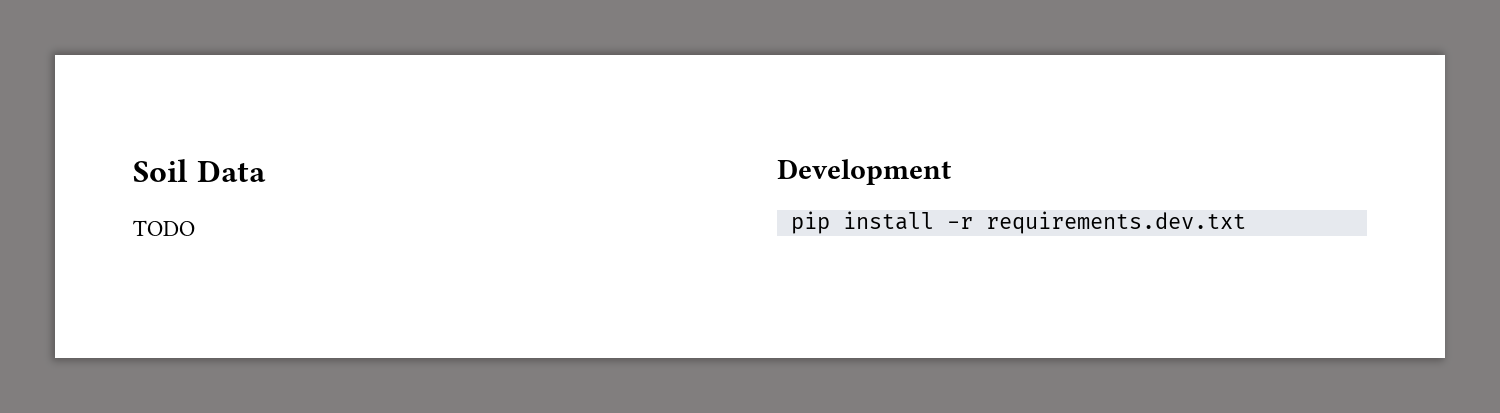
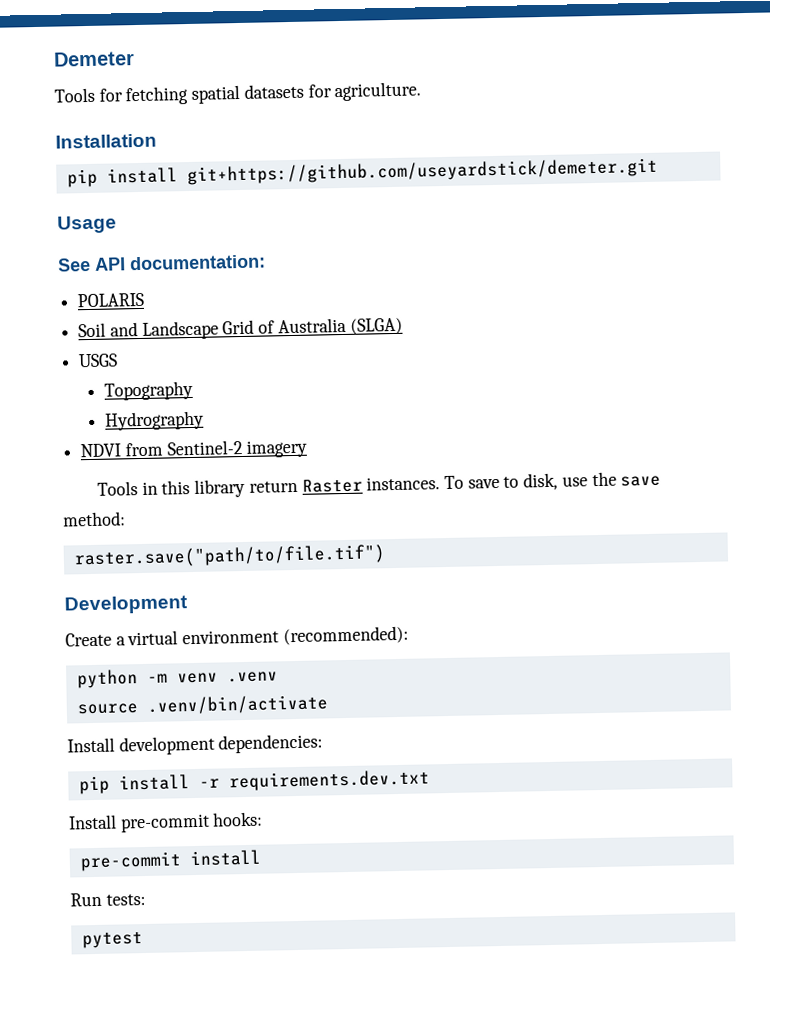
[133,159,266,182] [133,220,195,236] [777,159,951,185] [790,211,1246,234] Soil Data // TODO // Development // pip install -r requirements.dev.txt -> [53,51,135,67] [54,81,422,106] [55,133,157,149] [66,157,658,188] [57,215,117,234] [57,254,266,272] [77,292,145,308] [78,317,403,340] [78,353,119,368] [104,380,194,401] [105,410,205,431] [80,439,308,458] [96,471,662,498] [62,511,126,527] [73,544,386,569] [64,595,188,615] [65,625,409,647] [76,669,278,689] [76,694,328,715] [67,733,324,756] [78,769,430,795] [68,811,264,833] [79,849,261,872] [70,892,146,907] [81,931,143,949] Demeter // Tools for fetching spatial datasets for agriculture. // Installation // pip install git+https://github.com/useyardstick/demeter.git // Usage // See API documentation: // POLARIS // Soil and Landscape Grid of Australia (SLGA) // USGS // Topography // Hydrography // NDVI from Sentinel-2 imagery // Tools in this library return Raster instances. To save to disk, use the save method: // raster.save("path/to/file.tif") // Development // Create a virtual environment (recommended): // python -m venv .venv // source .venv/bin/activate // Install development dependencies: // pip install -r requirements.dev.txt // Install pre-commit hooks: // pre-commit install // Run tests: // pytest

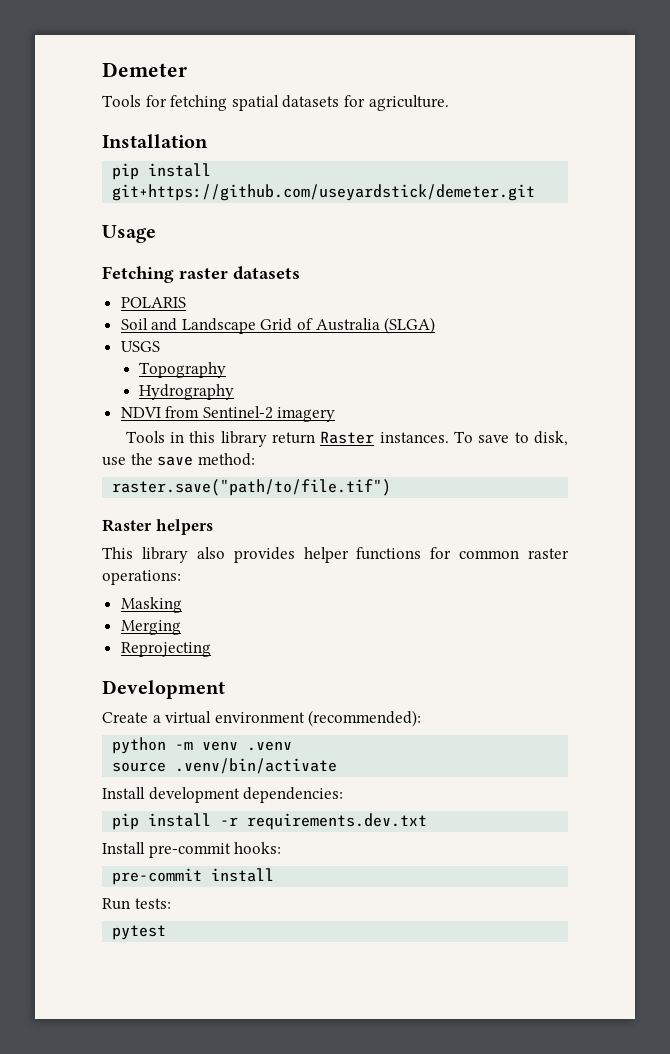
[57,254,266,272] See API documentation: -> [102,266,300,283] Fetching raster datasets
(386, 556) none -> [102,519,213,535] [102,547,569,563] [102,570,181,585] [120,597,182,613] [120,620,181,635] [120,642,211,657] // Raster helpers // This library also provides helper functions for common raster operations: // Masking // Merging // Reprojecting

